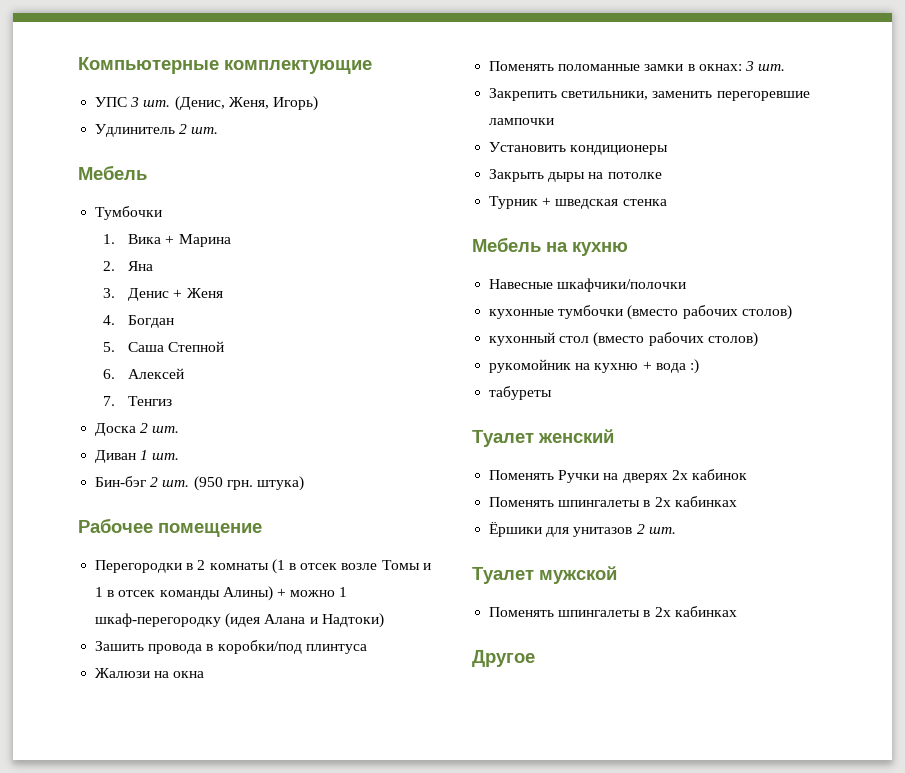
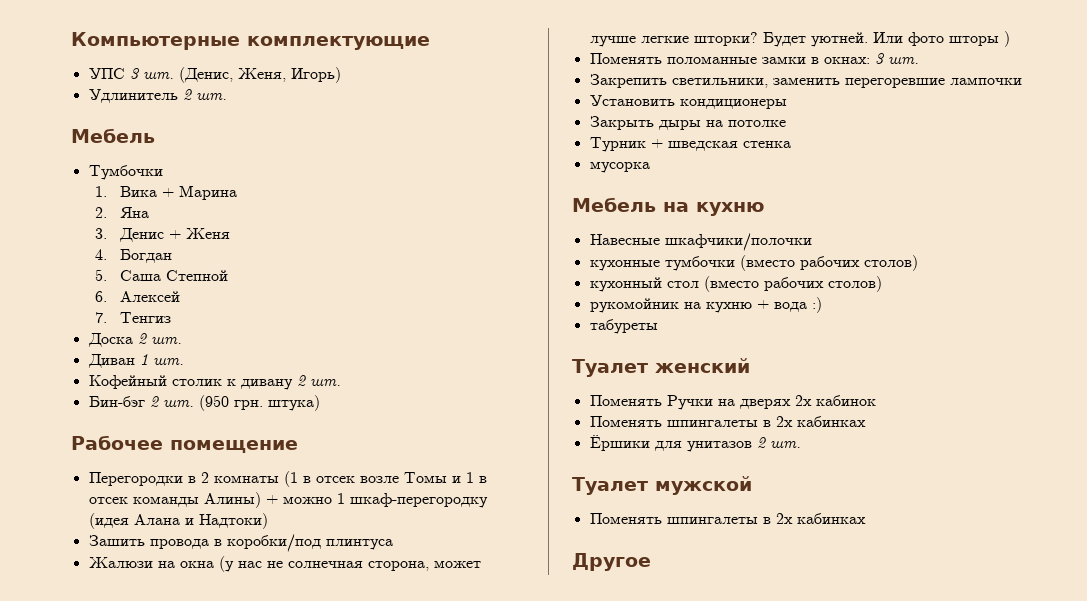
(180, 456) none -> [88,375,341,390] // Кофейный столик к дивану 2 шт.
(205, 674) none -> [218,556,481,572] [589,31,1010,47] (у нас не солнечная сторона, может лучше легкие шторки? Будет уютней. Или фото шторы )
(667, 202) none -> [589,161,650,173] // мусорка

